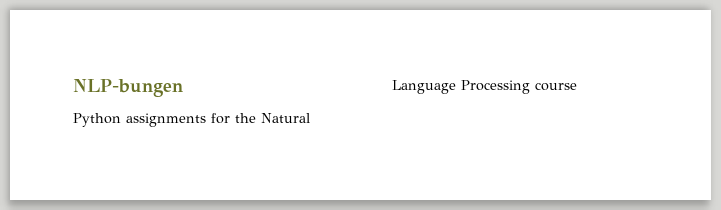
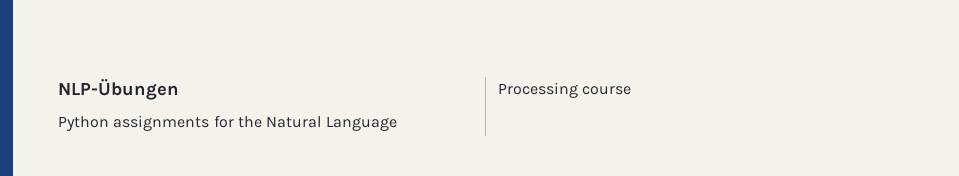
[73,79,183,97] NLP-bungen -> [58,78,179,100] NLP-Übungen

